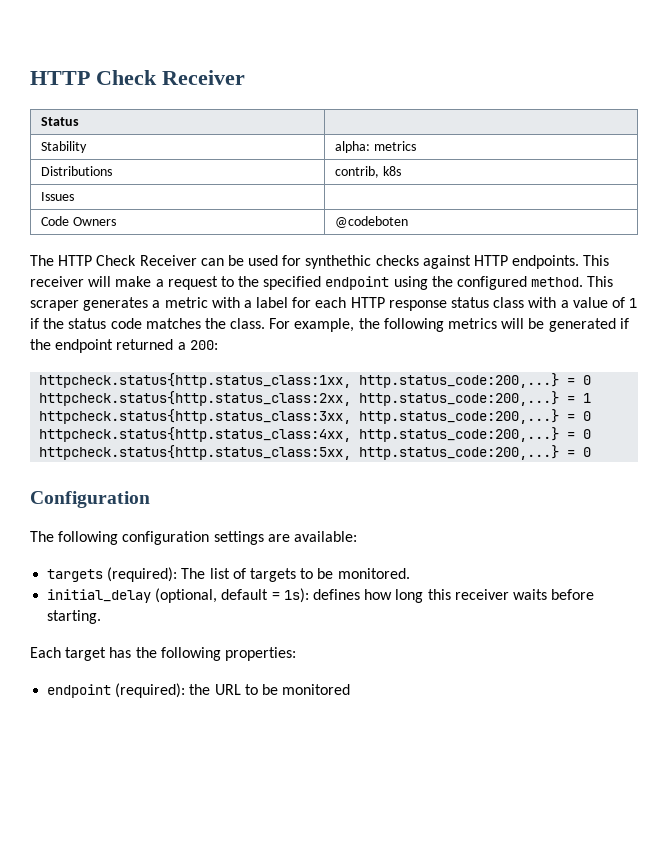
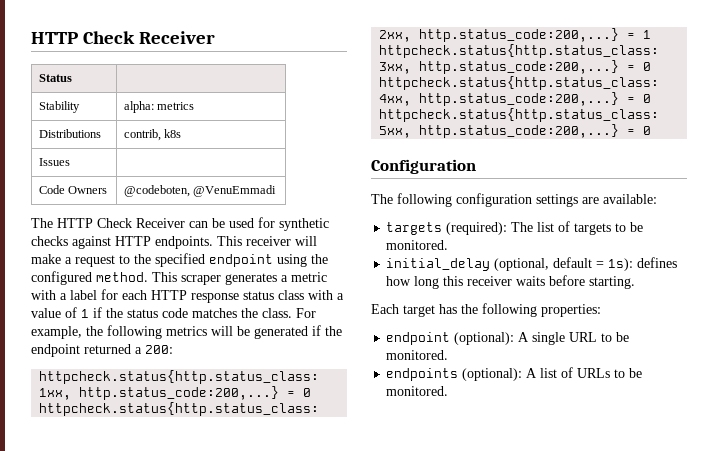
[334,216,408,228] @codeboten -> [123,185,277,197] @codeboten, @VenuEmmadi
[305,255,372,269] synthethic -> [279,218,329,231] synthetic
[115,683,351,698] (required): the URL to be monitored -> [454,332,630,345] [386,350,449,360] [386,367,643,381] [386,386,449,396] (optional): A single URL to be monitored. // endpoints (optional): A list of URLs to be monitored.

